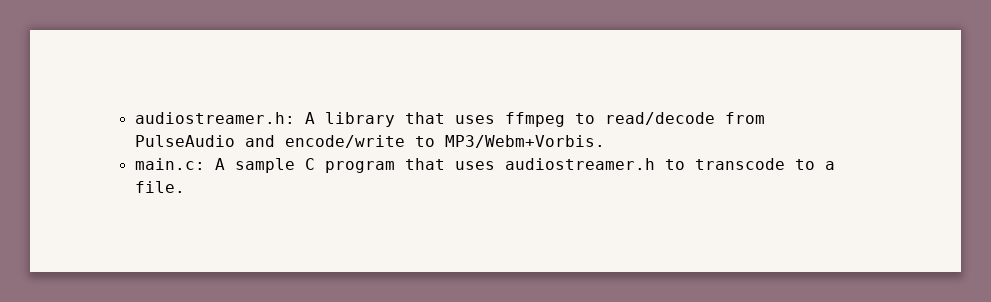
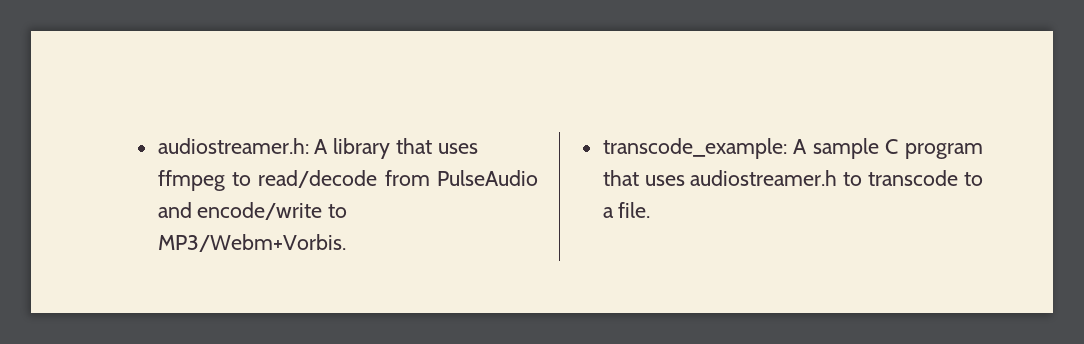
[134,158,205,170] main.c: -> [602,138,787,159] transcode_example:

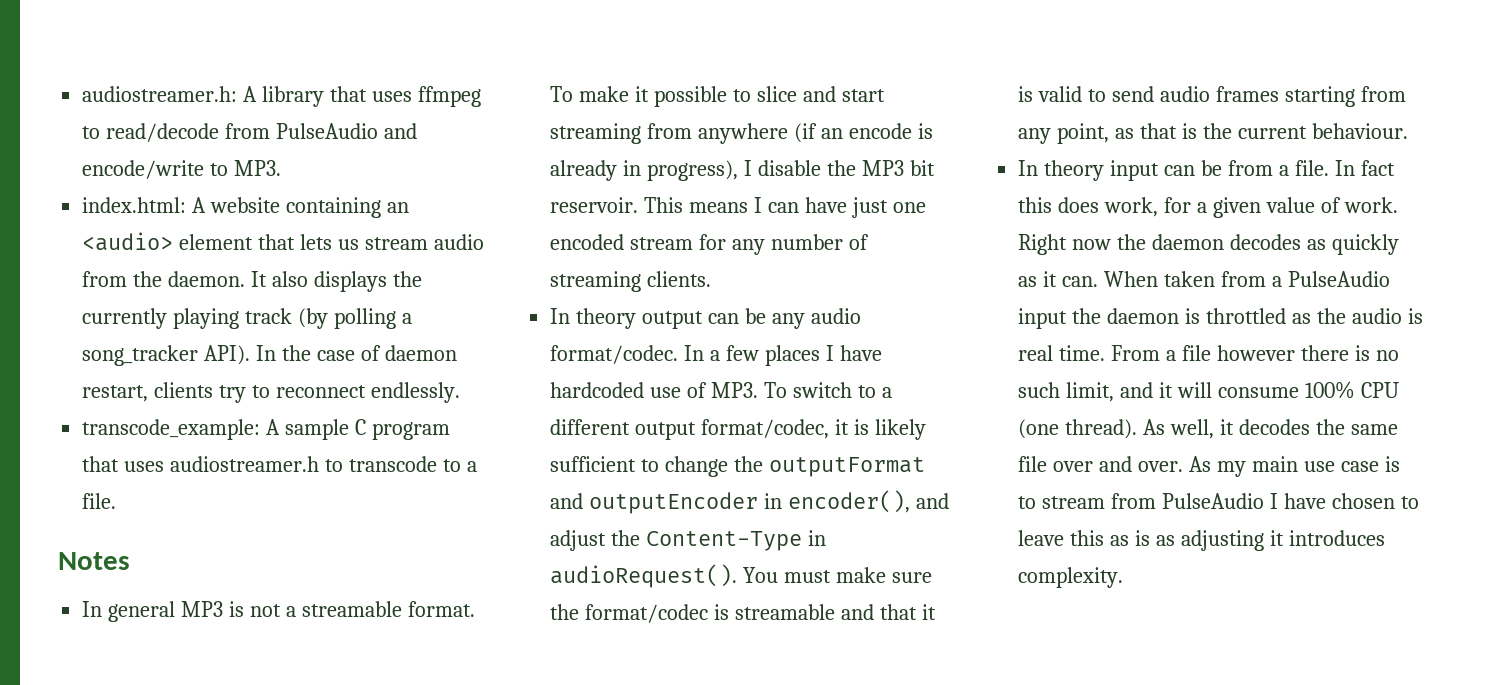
[157,234,346,252] MP3/Webm+Vorbis. -> [234,160,282,176] [82,197,409,218] [82,232,484,251] [82,271,422,292] [82,308,412,329] [82,345,457,366] [82,382,460,403] MP3. // index.html: A website containing an <audio> element that lets us stream audio from the daemon. It also displays the currently playing track (by polling a song_tracker API). In the case of daemon restart, clients try to reconnect endlessly.
(651, 210) none -> [58,552,130,570] [82,601,475,622] [550,86,885,107] [550,123,933,144] [550,160,935,181] [550,197,926,218] [550,234,869,255] [550,271,712,292] [550,308,861,329] [550,345,882,366] [550,382,892,398] [550,419,926,440] [550,456,925,477] [550,490,949,514] [550,530,827,551] [550,564,932,588] [550,604,936,623] [1018,86,1406,107] [1018,123,1408,144] [1018,160,1395,181] [1018,197,1398,218] [1018,234,1399,255] [1018,271,1390,287] [1018,308,1423,329] [1018,345,1399,361] [1018,381,1399,402] [1018,419,1398,439] [1018,456,1400,477] [1018,493,1419,509] [1018,530,1385,551] [1018,567,1124,588] // Notes // In general MP3 is not a streamable format. To make it possible to slice and start streaming from anywhere (if an encode is already in progress), I disable the MP3 bit reservoir. This means I can have just one encoded stream for any number of streaming clients. // In theory output can be any audio format/codec. In a few places I have hardcoded use of MP3. To switch to a different output format/codec, it is likely sufficient to change the outputFormat and outputEncoder in encoder(), and adjust the Content-Type in audioRequest(). You must make sure the format/codec is streamable and that it is valid to send audio frames starting from any point, as that is the current behaviour. // In theory input can be from a file. In fact this does work, for a given value of work. Right now the daemon decodes as quickly as it can. When taken from a PulseAudio input the daemon is throttled as the audio is real time. From a file however there is no such limit, and it will consume 100% CPU (one thread). As well, it decodes the same file over and over. As my main use case is to stream from PulseAudio I have chosen to leave this as is as adjusting it introduces complexity.

